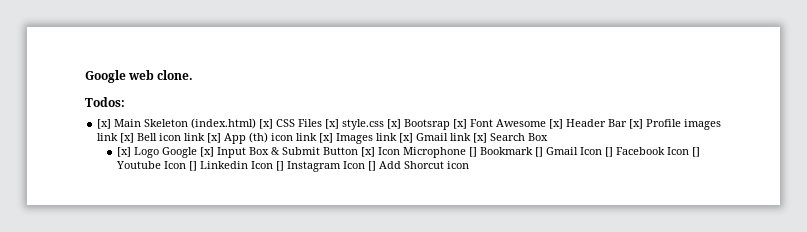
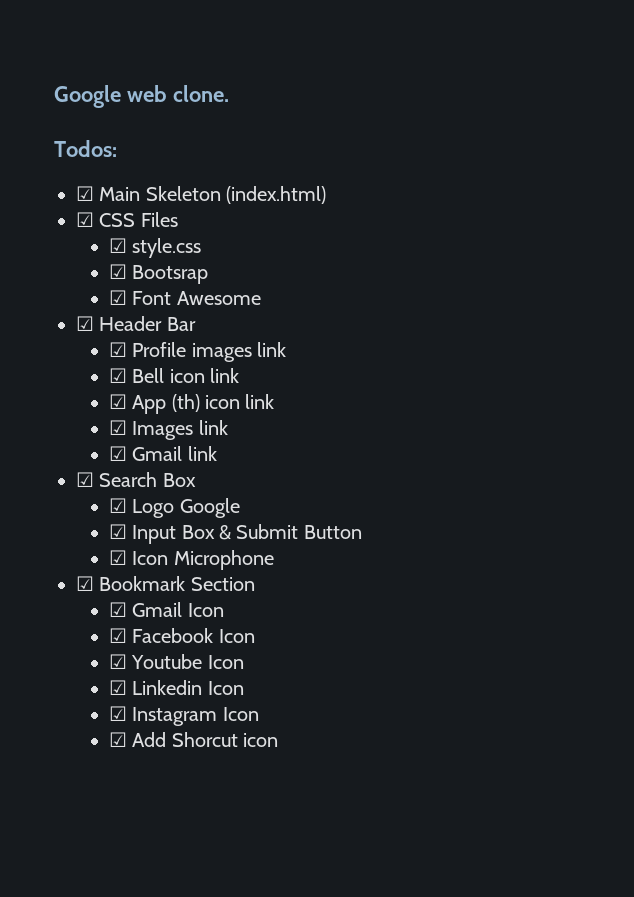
[97,119,112,129] [x] -> [76,186,94,201] ☑
[259,119,274,129] [x] -> [76,212,94,227] // ☑
[325,119,340,129] [x] -> [108,238,127,253] // ☑
[387,119,402,129] [x] -> [108,264,127,279] // ☑
[453,119,468,129] [x] -> [108,290,127,305] // ☑
[549,119,564,129] [x] -> [76,316,94,331] // ☑
[629,119,644,129] [x] -> [108,342,127,357] // ☑
[120,133,135,143] [x] -> [108,368,127,383] // ☑
[207,133,222,143] [x] -> [108,394,127,409] // ☑
[319,133,334,143] [x] -> [108,420,127,435] // ☑
[399,133,414,143] [x] -> [108,446,127,461] // ☑
[473,133,488,143] [x] -> [76,472,94,487] // ☑
[117,147,132,157] [x] -> [108,498,127,513] ☑
[200,147,215,157] [x] -> [108,524,127,539] // ☑
[361,147,376,157] [x] -> [108,550,127,565] // ☑
[469,147,544,157] [] Bookmark [] -> [76,576,255,591] [108,602,127,617] // ☑ Bookmark Section // ☑
[605,147,614,157] [] -> [108,628,127,643] // ☑
[692,147,701,157] [] -> [108,654,127,669] // ☑
[189,161,198,171] [] -> [108,680,127,695] // ☑
[276,161,285,171] [] -> [108,706,127,721] // ☑
[368,161,377,171] [] -> [108,732,127,747] // ☑

